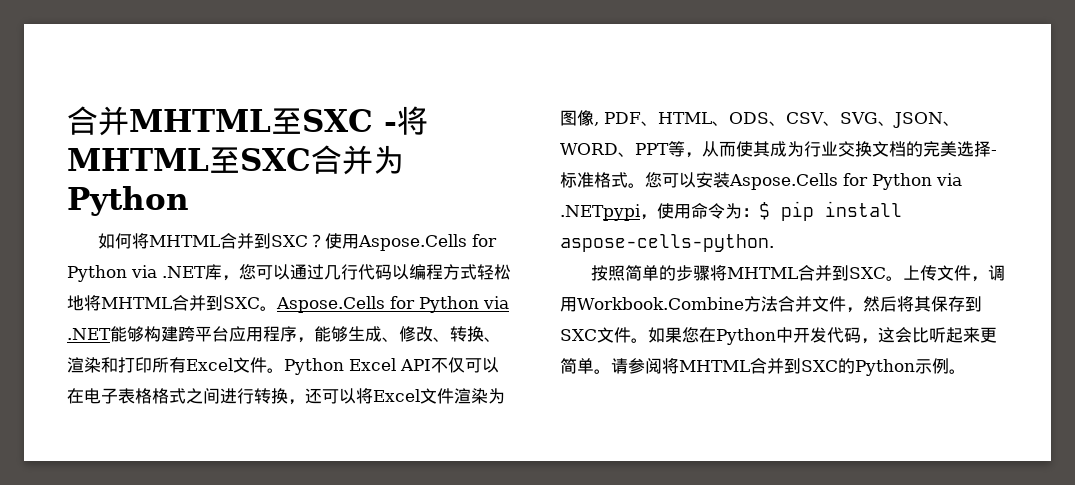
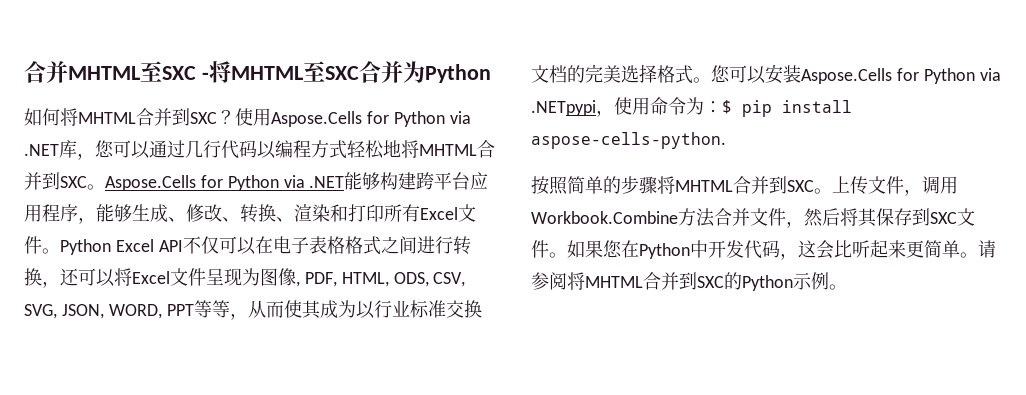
[454,388,488,404] 渲染 -> [206,268,242,286] 呈现
[604,112,960,128] [560,143,669,157] PDF、HTML、ODS、CSV、SVG、JSON、WORD、PPT -> [304,272,466,287] [24,300,212,319] PDF, HTML, ODS, CSV, SVG, JSON, WORD, PPT等
[804,141,838,157] 行业 -> [355,300,446,319] 以行业标准
[991,150,997,155] [560,172,594,188] -标准 -> (657, 73) none

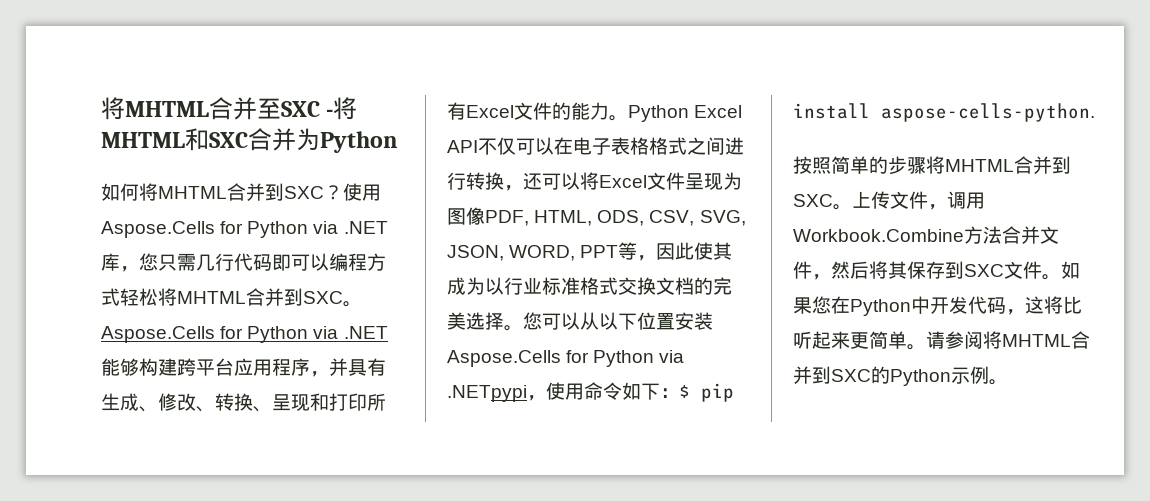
[24,61,140,83] 合并MHTML -> [101,97,257,120] 将MHTML合并
[302,61,325,82] 至 -> [185,128,209,151] 和
[113,140,185,159] 可以通过 -> [158,253,196,271] 只需
(257, 149) none -> [272,254,310,271] 即可
[383,140,401,157] 地 -> (158, 297) none
[96,204,132,222] 能够 -> [329,358,386,376] 并具有
[294,204,330,222] 渲染 -> [272,394,310,411] 呈现
(42, 245) none -> [552,102,609,120] 的能力
[296,281,300,287] , -> (485, 216) none
[211,300,284,320] 等，从而 -> [637,242,695,261] ，因此
(446, 309) none -> [580,277,618,295] 格式
[657,65,693,84] 格式 -> (504, 321) none
(766, 75) none -> [580,312,675,330] 从以下位置
[686,97,704,115] 为 -> [622,382,660,400] 如下
[816,240,834,259] 会 -> [1044,296,1063,314] 将

